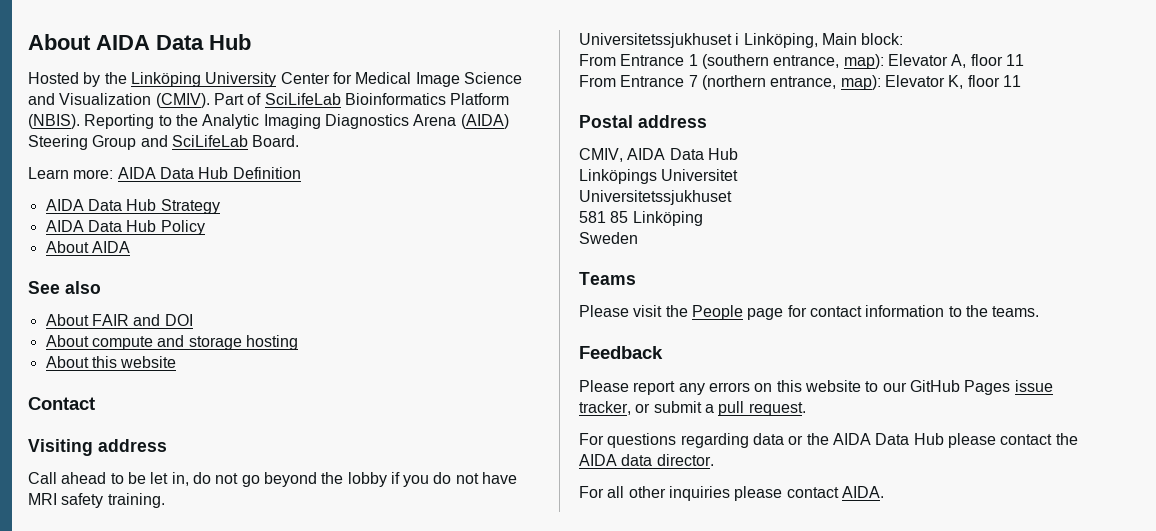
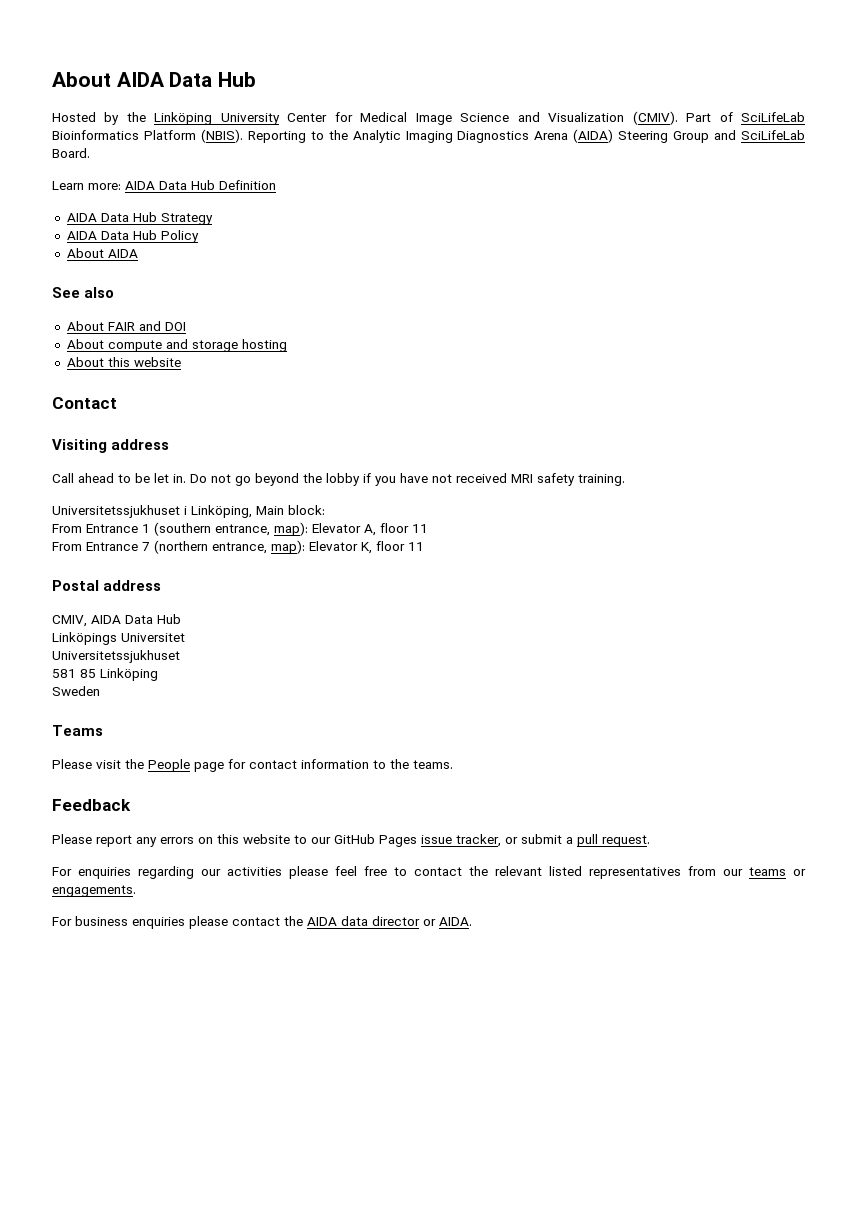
[171,472,211,486] in, do -> [173,474,207,483] in. Do
[433,472,518,484] do not have -> [400,473,507,483] have not received
[607,433,944,448] questions regarding data or the AIDA Data Hub -> [78,866,806,879] [52,885,136,897] [52,916,185,929] enquiries regarding our activities please feel free to contact the relevant listed representatives from our teams or engagements. // For business enquiries
[656,454,714,466] [579,486,839,501] director. // For all other inquiries please contact -> [372,916,436,926] director or

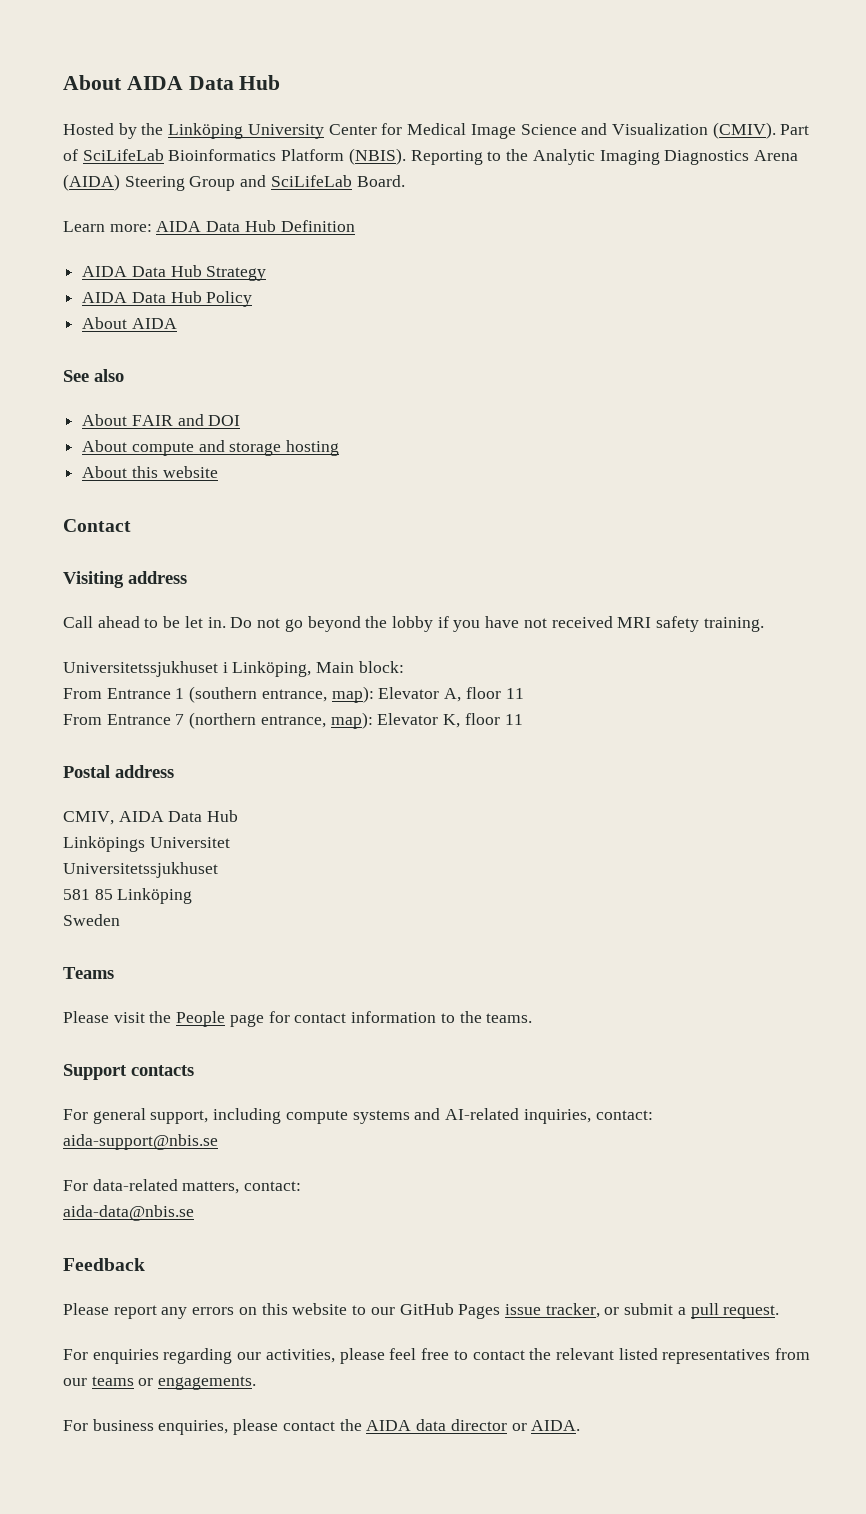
(453, 764) none -> [63,1064,194,1080] [63,1108,653,1124] [63,1134,218,1150] [63,1179,302,1194] [63,1205,194,1221] // Support contacts // For general support, including compute systems and AI-related inquiries, contact: // aida-support@nbis.se // For data-related matters, contact: // aida-data@nbis.se
[227,867,282,876] activities -> [265,1349,335,1363] activities,
[132,917,185,929] enquiries -> [158,1420,229,1435] enquiries,

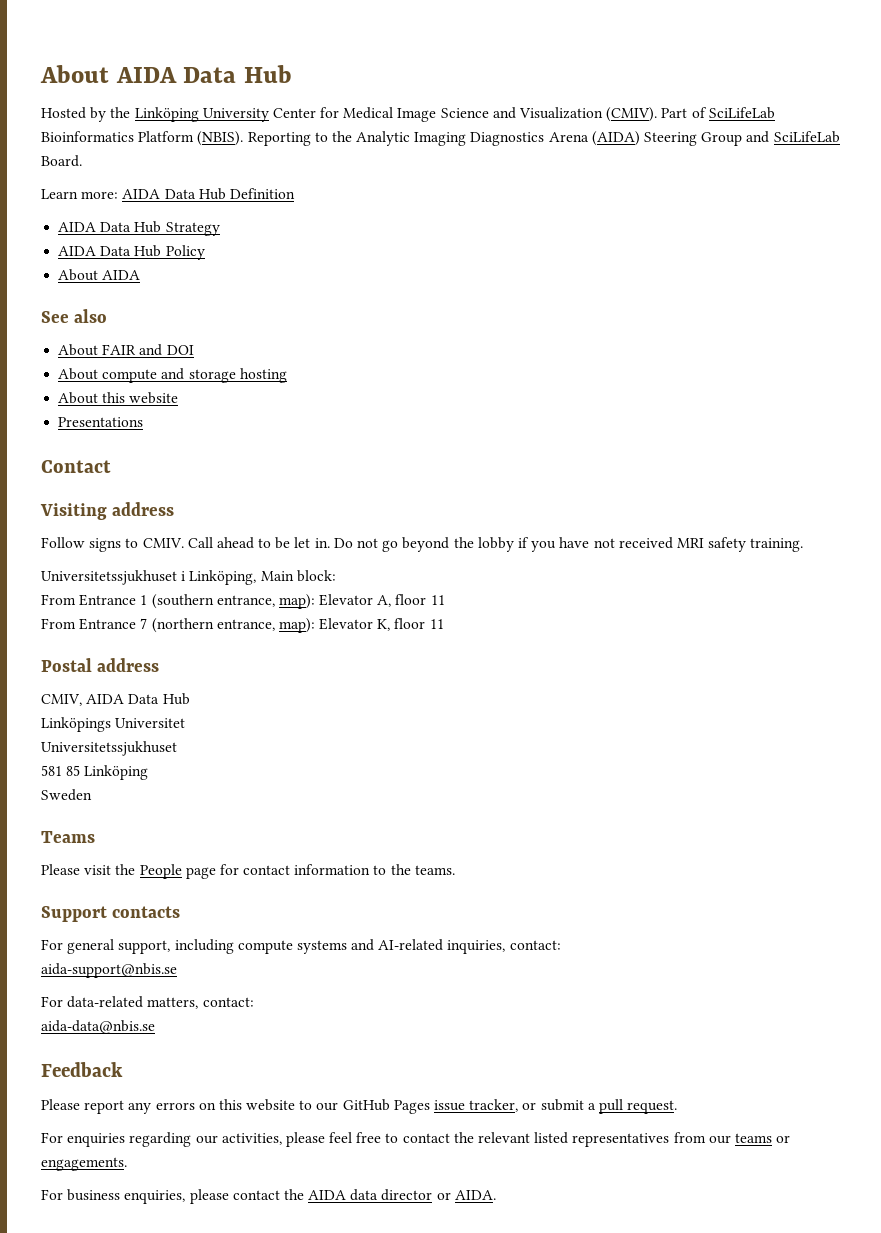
(218, 472) none -> [58,417,144,427] // Presentations
(187, 577) none -> [41,537,184,552] Follow signs to CMIV.

